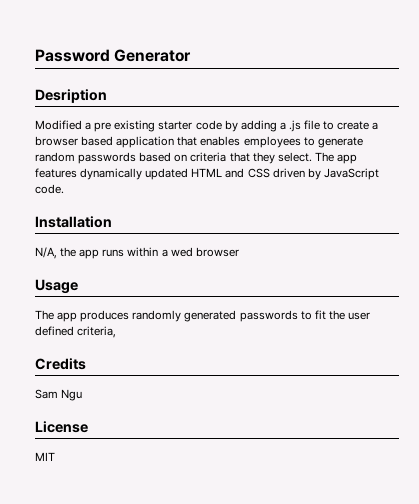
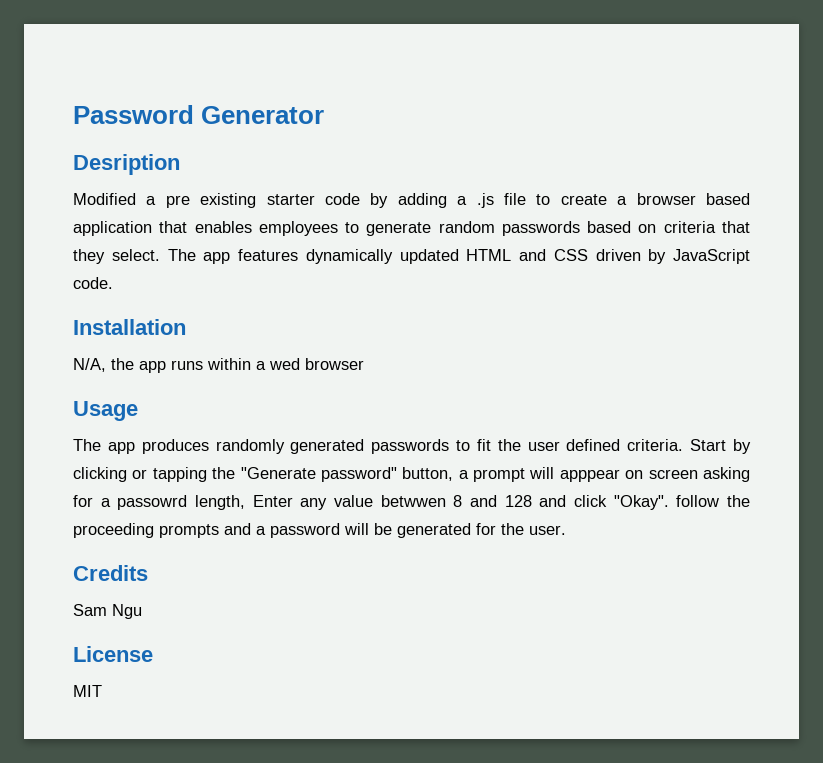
[77,326,117,338] criteria, -> [627,439,751,454] [73,467,750,482] [73,495,750,510] [73,523,566,538] criteria. Start by clicking or tapping the "Generate password" button, a prompt will apppear on screen asking for a passowrd length, Enter any value betwwen 8 and 128 and click "Okay". follow the proceeding prompts and a password will be generated for the user.

